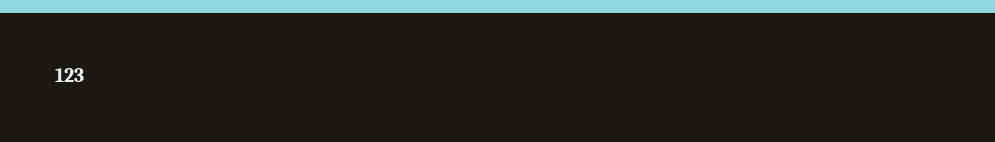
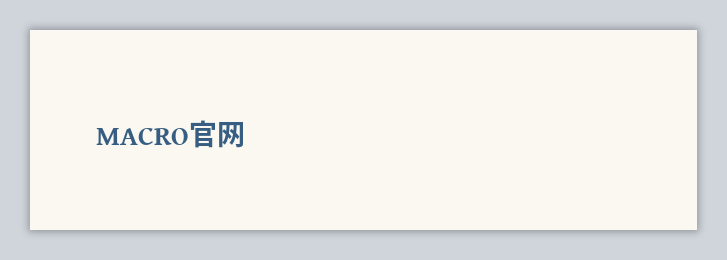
[55,68,84,82] 123 -> [96,120,245,148] MACRO官网

